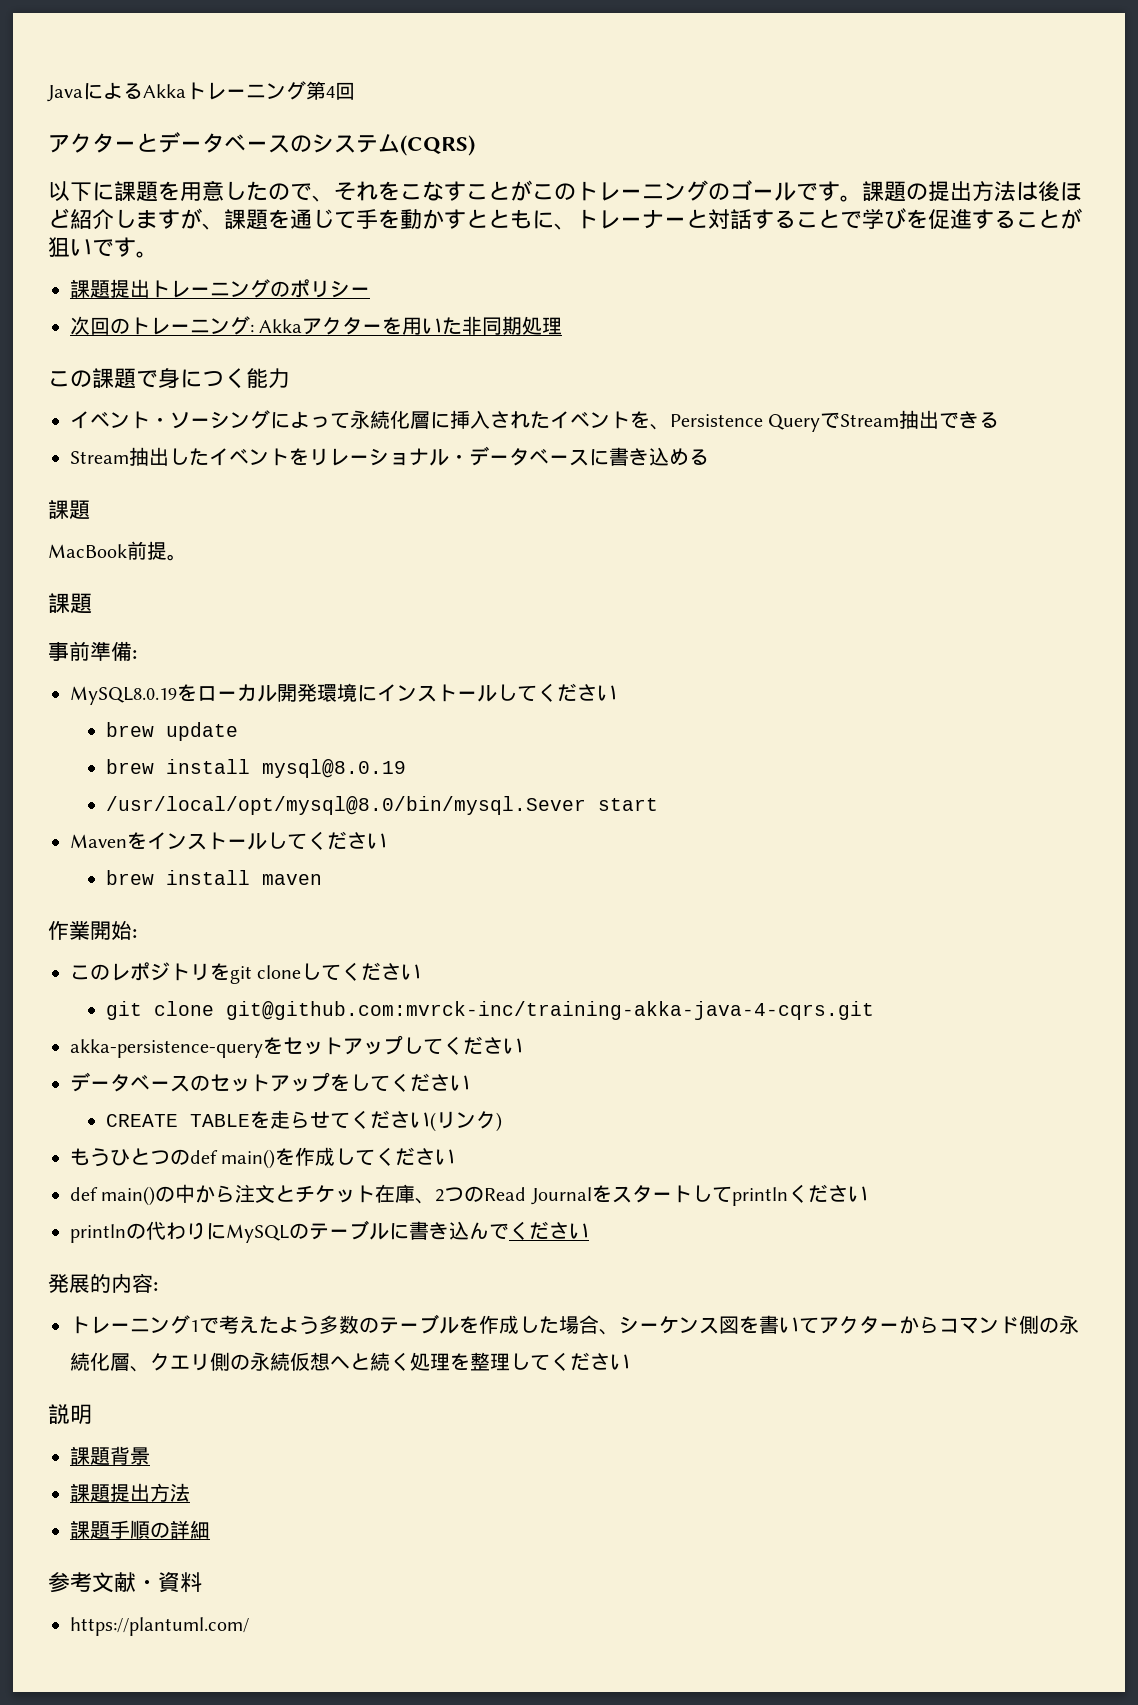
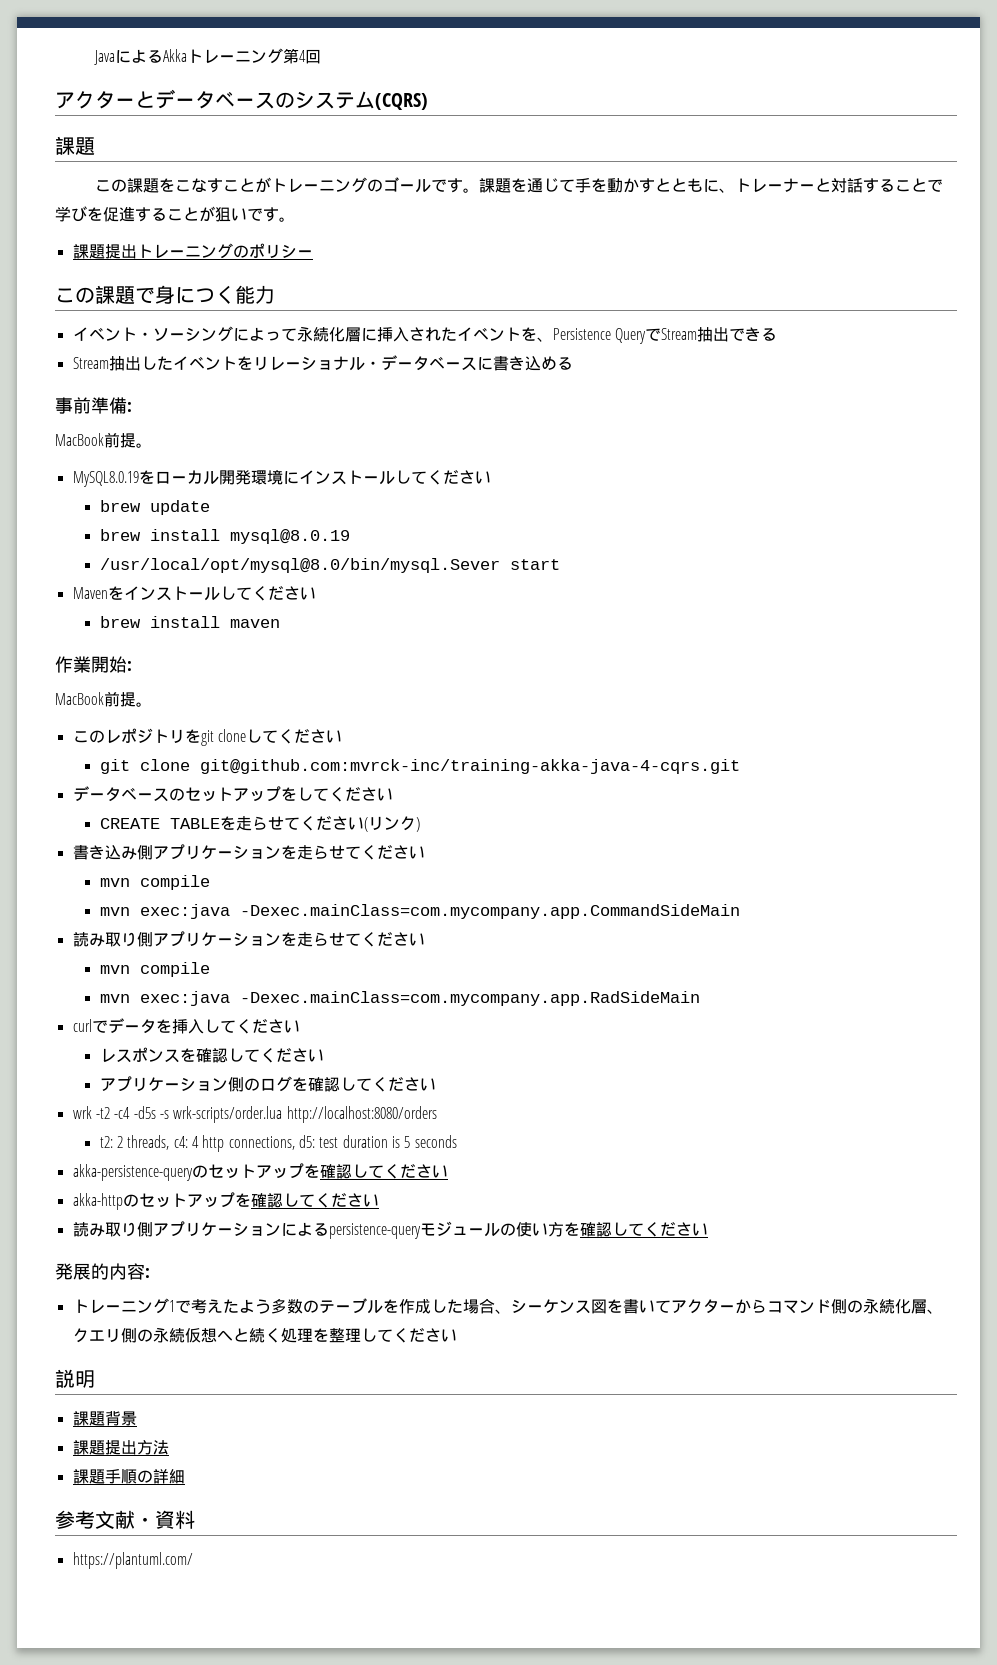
[48,180,378,202] 以下に課題を用意したので、それ -> [55,136,95,155] [95,178,160,193] 課題 // この課題
[532,183,576,200] この -> (272, 185) none
[906,181,1082,202] [48,208,268,230] の提出方法は後ほど紹介しますが、課題 -> (512, 185) none
[70,316,563,335] // 次回のトレーニング: Akkaアクターを用いた非同期処理 -> (313, 253) none
[48,500,90,520] [48,541,187,561] [48,593,92,614] [48,641,137,661] 課題 // MacBook前提。 // 課題 // 事前準備: -> [55,397,132,414] [55,432,152,448] 事前準備: // MacBook前提。
(137, 933) none -> [55,691,152,707] // MacBook前提。
[70,1035,523,1058] // akka-persistence-queryをセットアップしてください -> (740, 766) none
[70,1147,456,1169] [70,1184,868,1206] [70,1220,509,1243] もうひとつのdef main()を作成してください // def main()の中から注文とチケット在庫、2つのRead Journalをスタートしてprintlnください // printlnの代わりにMySQLのテーブルに書き込んで -> [72,844,425,860] [99,875,210,890] [99,904,740,919] [72,931,425,947] [99,962,210,977] [99,991,700,1006] [72,1018,300,1034] [99,1047,324,1063] [99,1076,436,1092] [72,1106,437,1123] [99,1135,457,1152] [72,1163,448,1181] [72,1192,379,1210] [72,1221,644,1239] 書き込み側アプリケーションを走らせてください // mvn compile // mvn exec:java -Dexec.mainClass=com.mycompany.app.CommandSideMain // 読み取り側アプリケーションを走らせてください // mvn compile // mvn exec:java -Dexec.mainClass=com.mycompany.app.RadSideMain // curlでデータを挿入してください // レスポンスを確認してください // アプリケーション側のログを確認してください // wrk -t2 -c4 -d5s -s wrk-scripts/order.lua http://localhost:8080/orders // t2: 2 threads, c4: 4 http connections, d5: test duration is 5 seconds // akka-persistence-queryのセットアップを確認してください // akka-httpのセットアップを確認してください // 読み取り側アプリケーションによるpersistence-queryモジュールの使い方を確認して

